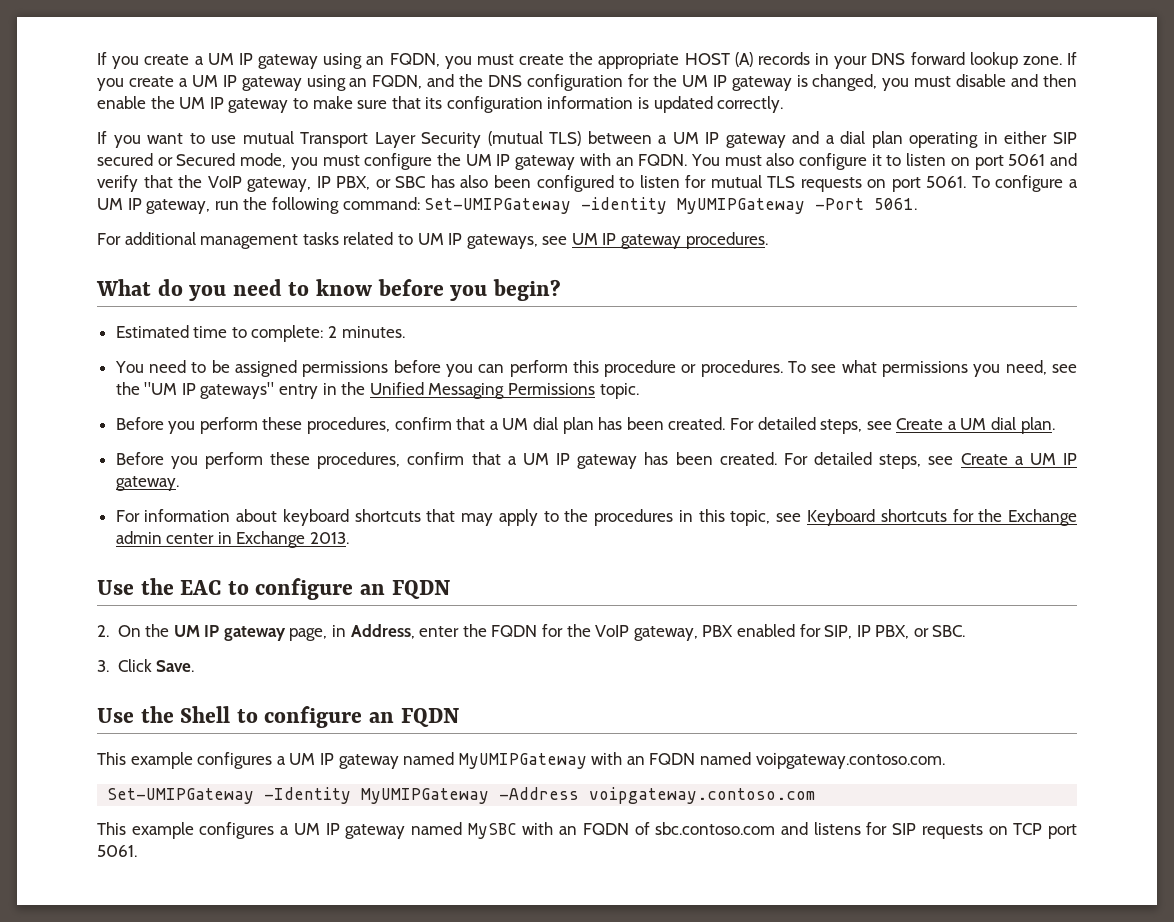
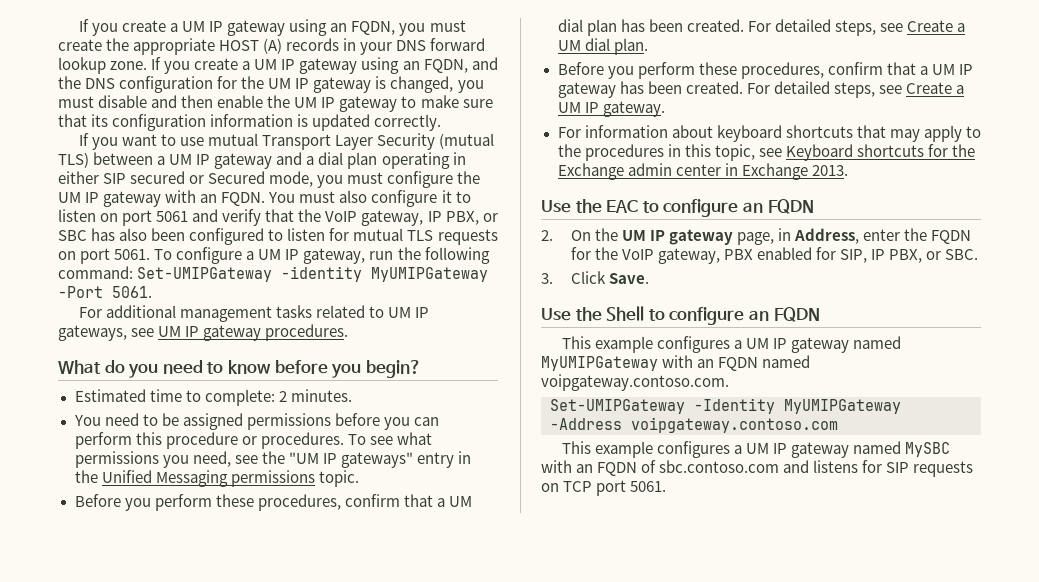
[508,383,596,395] Permissions -> [230,470,315,487] permissions

